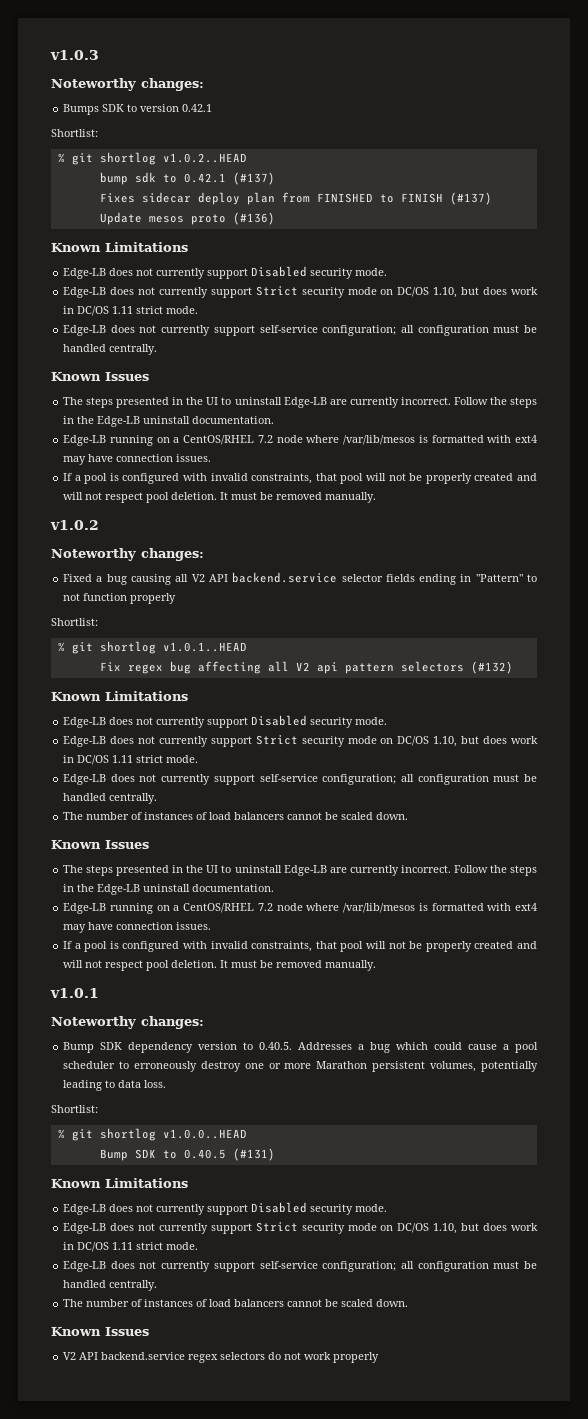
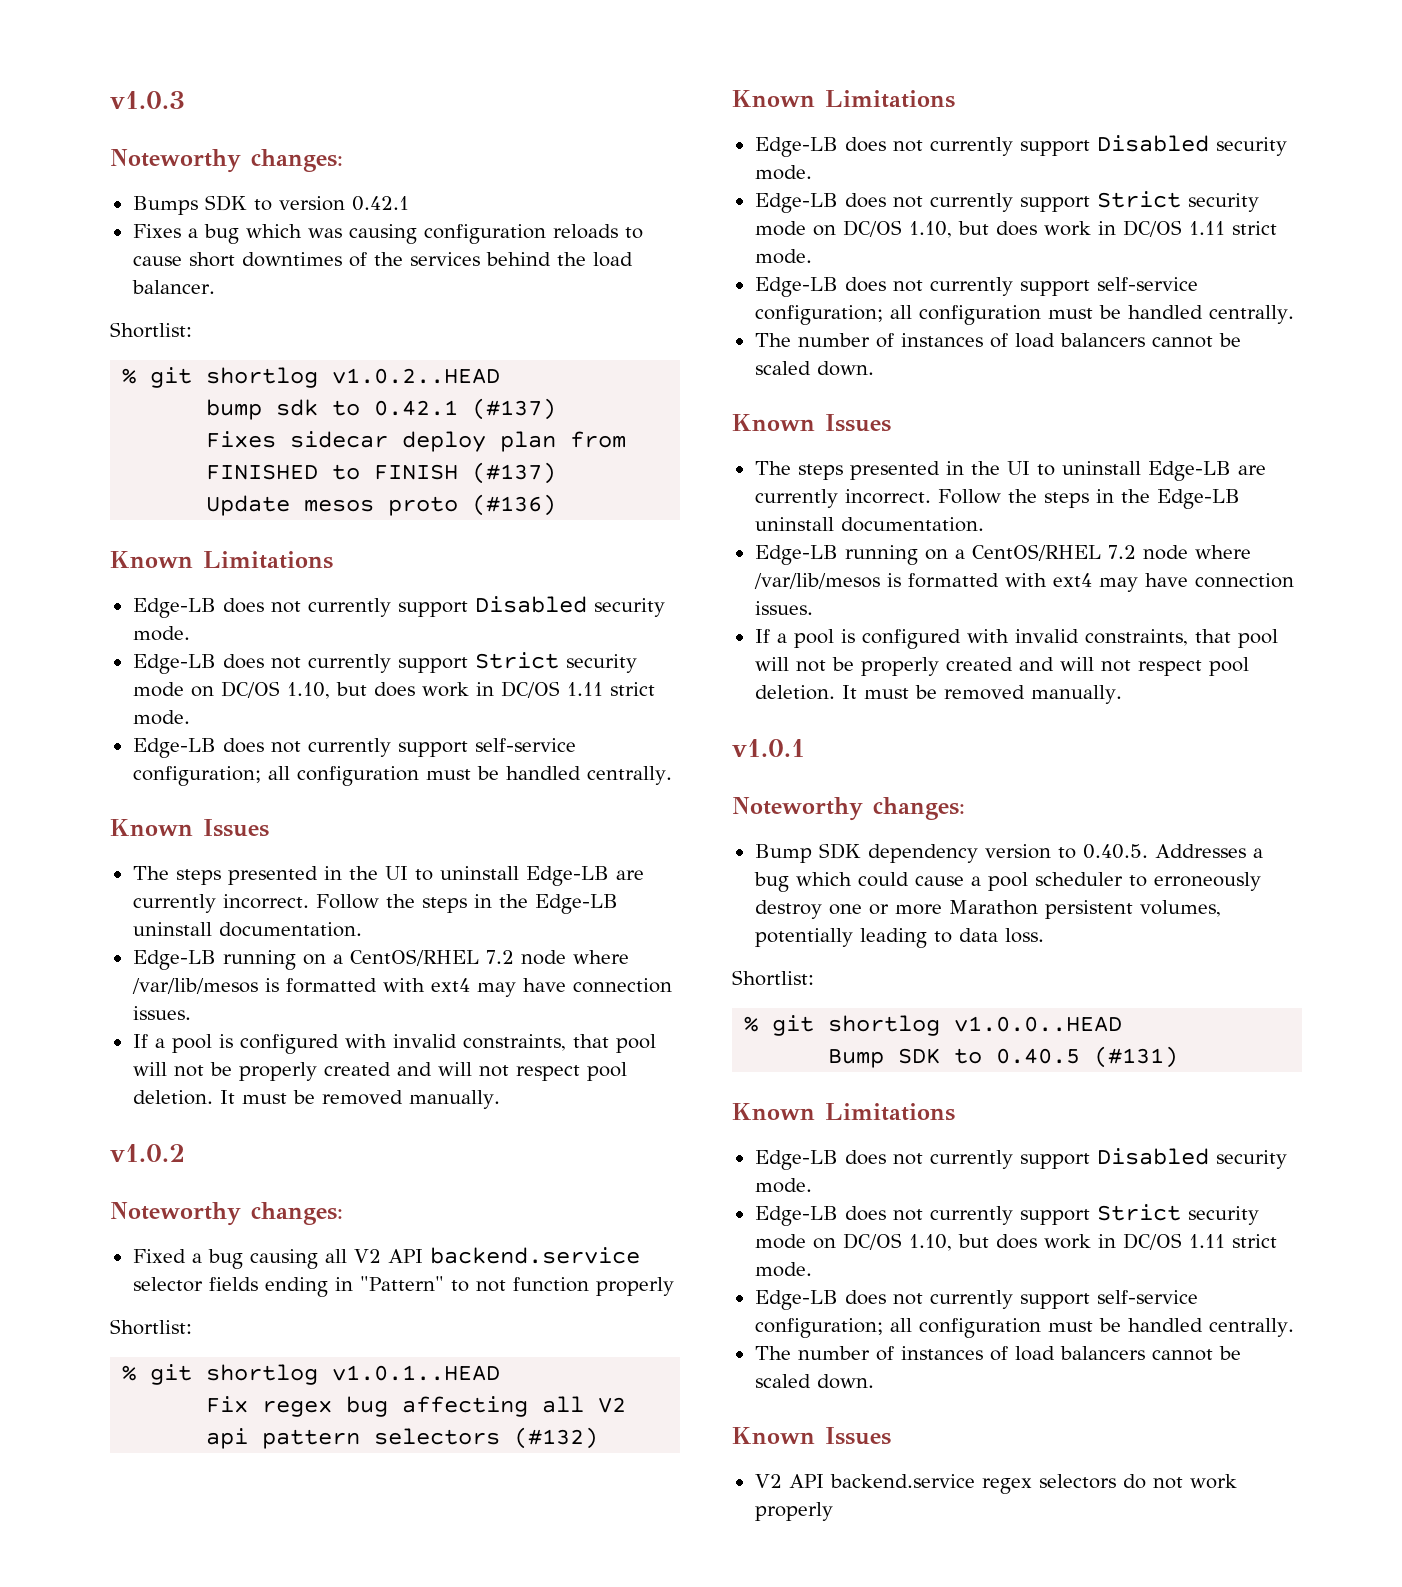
(213, 108) none -> [132,224,643,244] [132,252,633,267] [131,280,215,294] // Fixes a bug which was causing configuration reloads to cause short downtimes of the services behind the load balancer.

